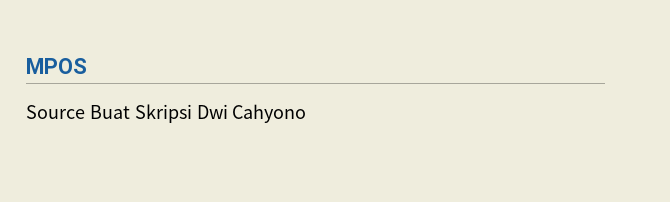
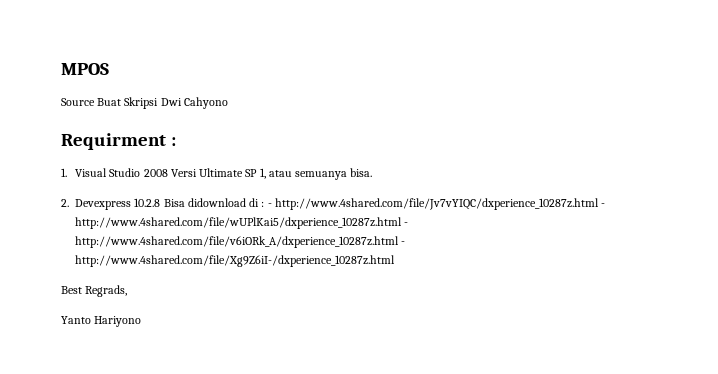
(307, 113) none -> [61,133,176,150] [61,168,373,180] [61,198,605,210] [75,217,409,229] [75,236,406,248] [75,255,396,267] [61,285,128,297] [61,316,142,327] // Requirment : // 1. Visual Studio 2008 Versi Ultimate SP 1, atau semuanya bisa. // 2. Devexpress 10.2.8 Bisa didownload di : - http://www.4shared.com/file/Jv7vYIQC/dxperience_10287z.html - http://www.4shared.com/file/wUPlKai5/dxperience_10287z.html - http://www.4shared.com/file/v6iORk_A/dxperience_10287z.html - http://www.4shared.com/file/Xg9Z6iI-/dxperience_10287z.html // Best Regrads, // Yanto Hariyono

